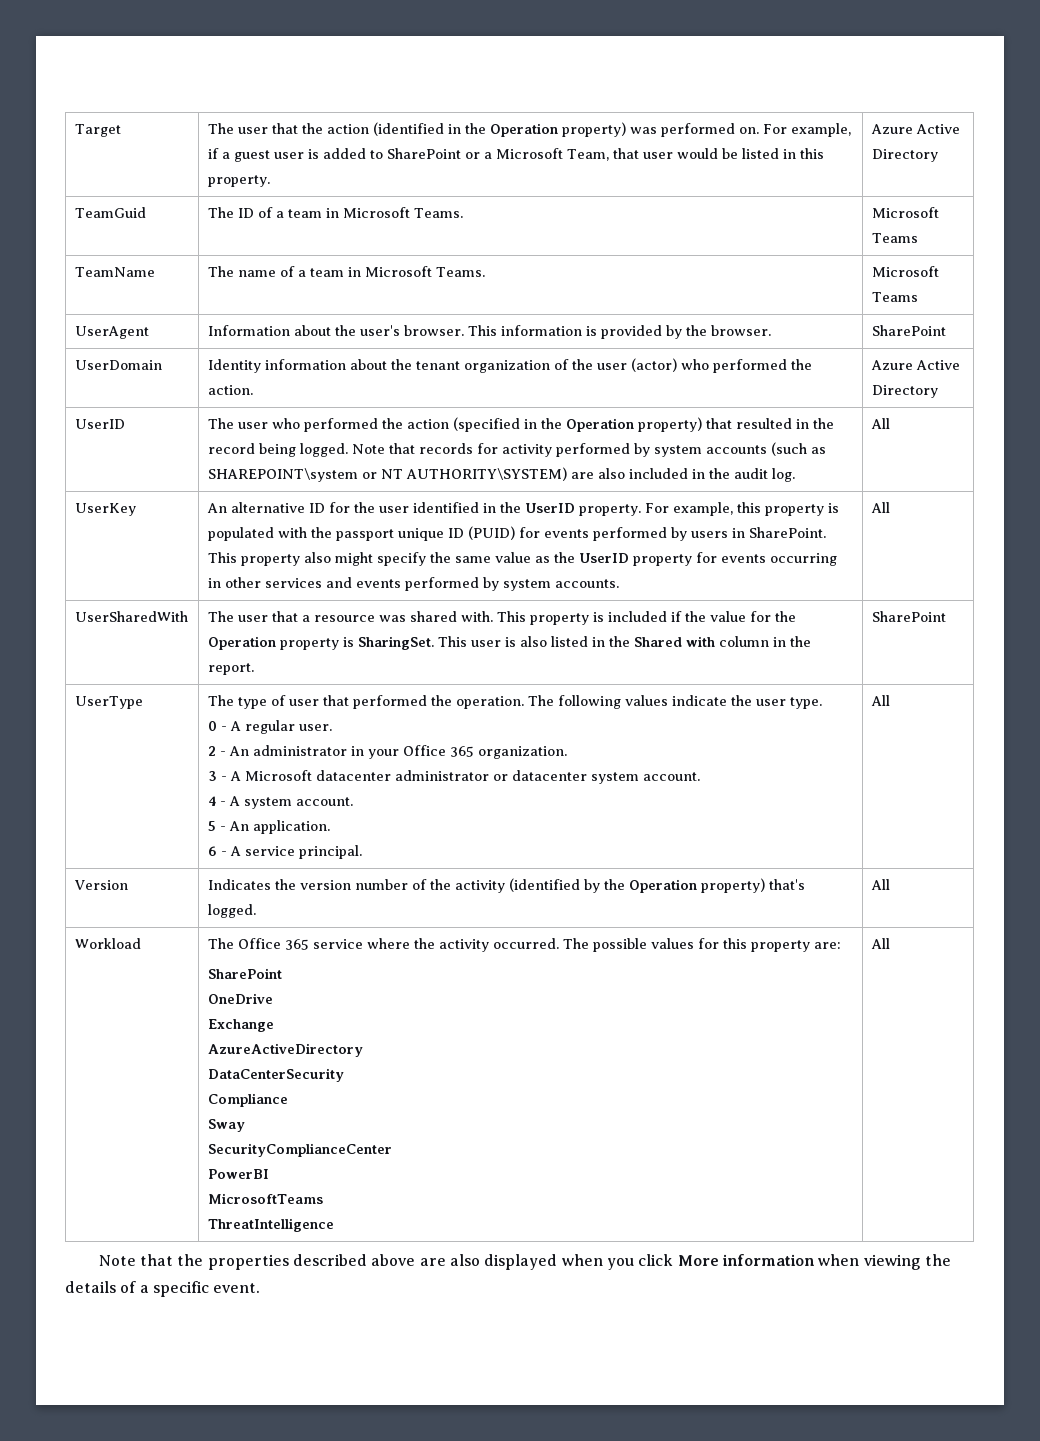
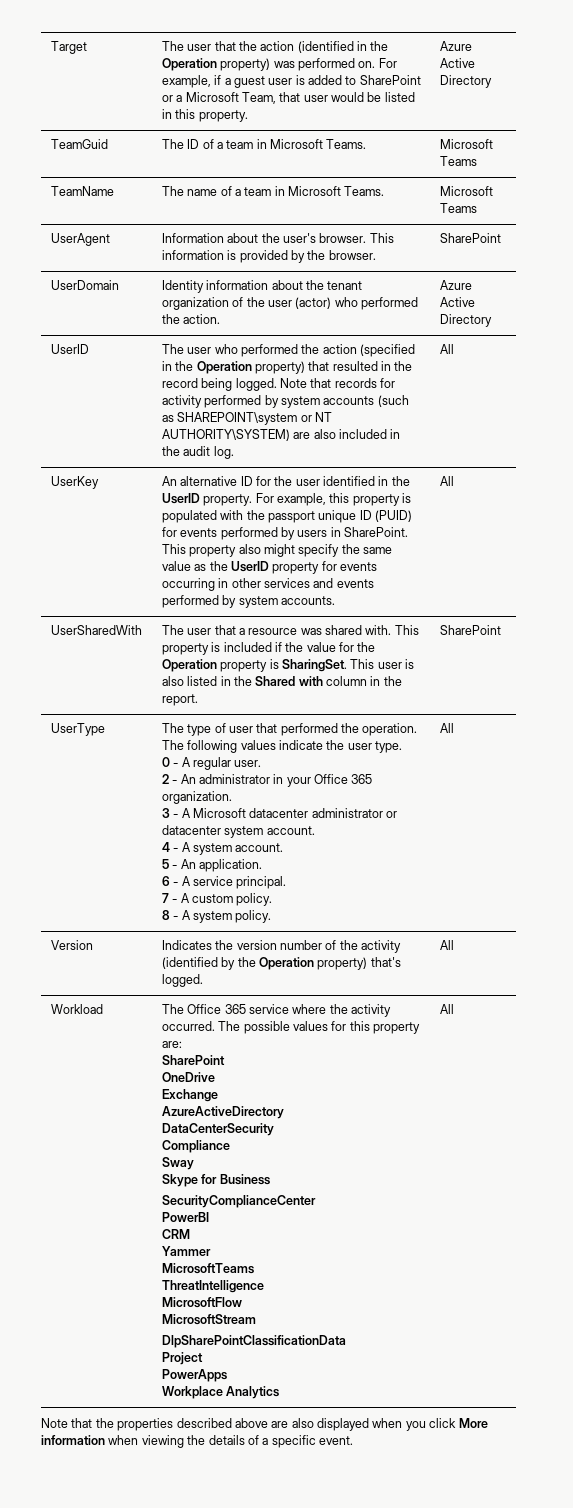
(362, 852) none -> [161,893,273,906] [161,910,272,923] // 7 - A custom policy. // 8 - A system policy.
(245, 1125) none -> [161,1174,270,1187] // Skype for Business
(269, 1174) none -> [161,1229,190,1239] [161,1246,211,1256] // CRM // Yammer
(334, 1225) none -> [161,1297,242,1308] [161,1314,256,1325] [161,1335,346,1348] [161,1352,203,1365] [161,1369,227,1382] [161,1386,280,1399] // MicrosoftFlow // MicrosoftStream // DlpSharePointClassificationData // Project // PowerApps // Workplace Analytics

